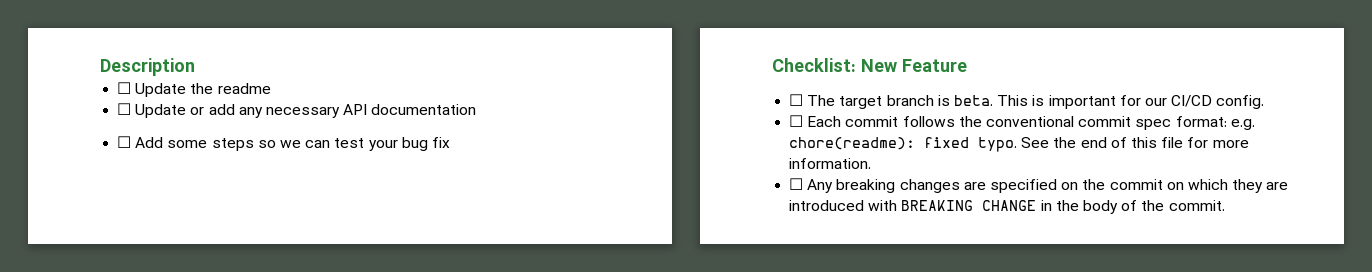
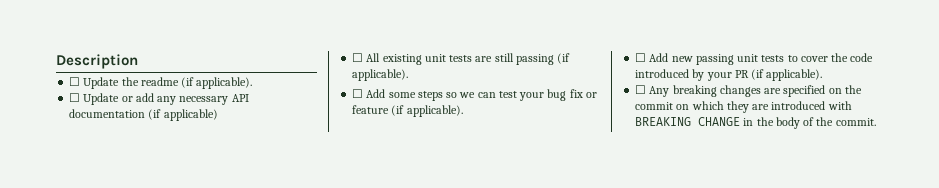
(271, 88) none -> [181,77,253,89] (if applicable).
(477, 109) none -> [148,109,218,121] [352,53,571,65] [352,69,409,81] (if applicable) // ☐ All existing unit tests are still passing (if applicable).
[772,58,967,72] [789,94,1265,109] [789,115,1255,130] [789,137,1249,152] [789,158,872,169] // Checklist: New Feature // ☐ The target branch is beta. This is important for our CI/CD config. // ☐ Each commit follows the conventional commit spec format: e.g. chore(readme): fixed typo. See the end of this file for more information. -> [585,92,597,98] [352,105,463,117] [635,53,874,65] [635,69,823,81] or feature (if applicable). // ☐ Add new passing unit tests to cover the code introduced by your PR (if applicable).

